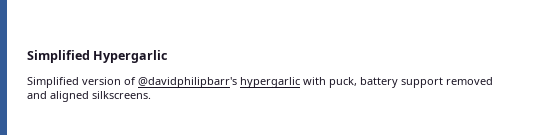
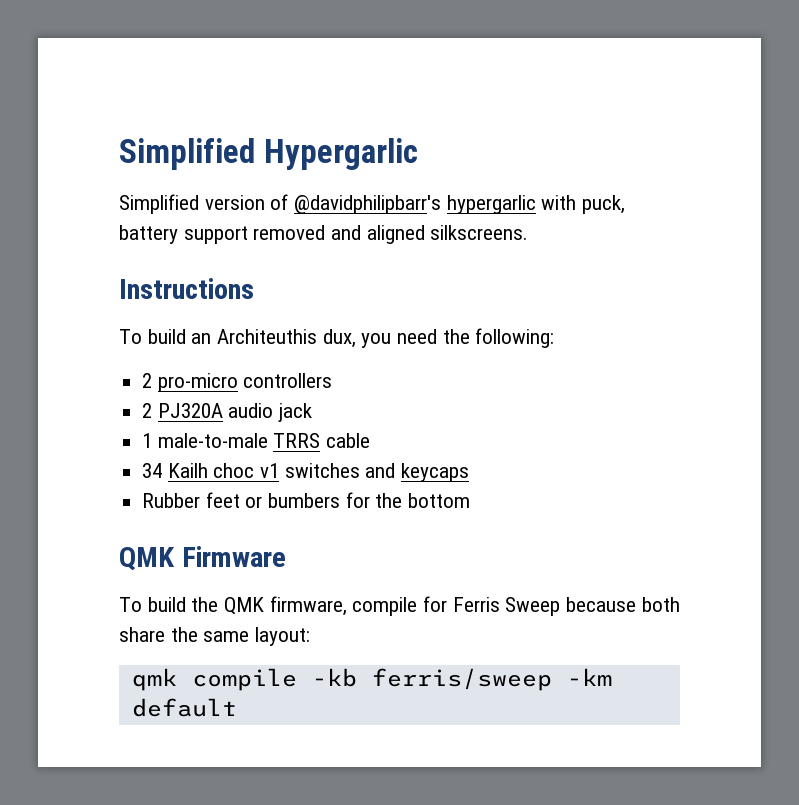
(151, 95) none -> [119,278,254,299] [119,328,555,348] [142,373,333,392] [142,403,313,422] [142,433,371,448] [142,463,470,482] [142,492,471,508] [119,546,286,571] [119,596,680,616] [119,627,311,646] [131,668,612,691] [131,698,237,717] // Instructions // To build an Architeuthis dux, you need the following: // 2 pro-micro controllers // 2 PJ320A audio jack // 1 male-to-male TRRS cable // 34 Kailh choc v1 switches and keycaps // Rubber feet or bumbers for the bottom // QMK Firmware // To build the QMK firmware, compile for Ferris Sweep because both share the same layout: // qmk compile -kb ferris/sweep -km default

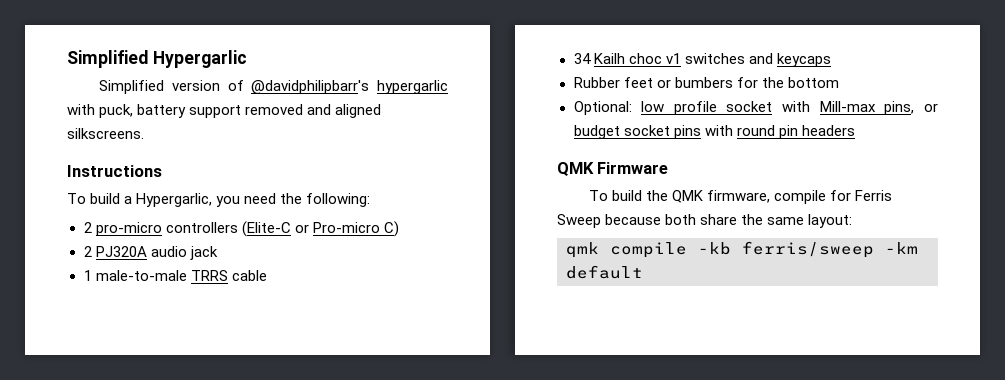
[191,329,356,348] an Architeuthis dux, -> [124,193,213,207] a Hypergarlic,
(333, 380) none -> [241,221,399,237] (Elite-C or Pro-micro C)
(471, 500) none -> [573,101,938,115] [573,125,855,139] // Optional: low profile socket with Mill-max pins, or budget socket pins with round pin headers

